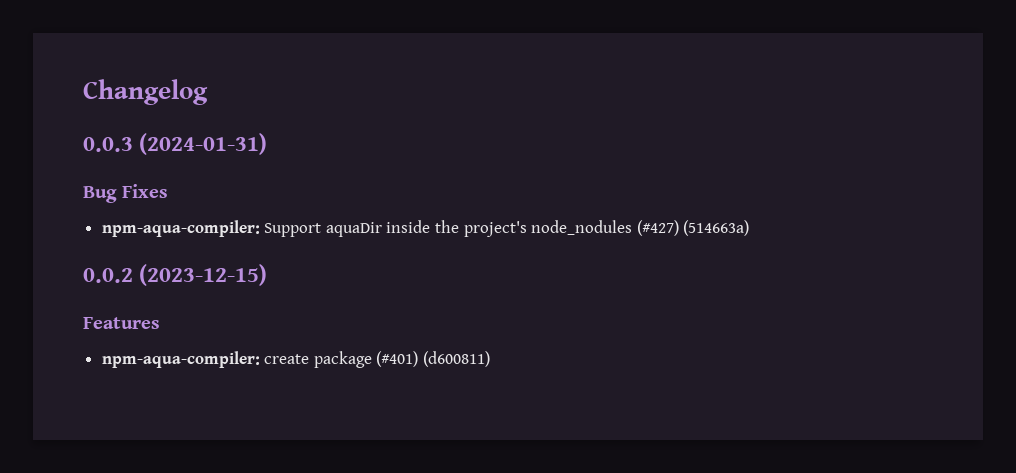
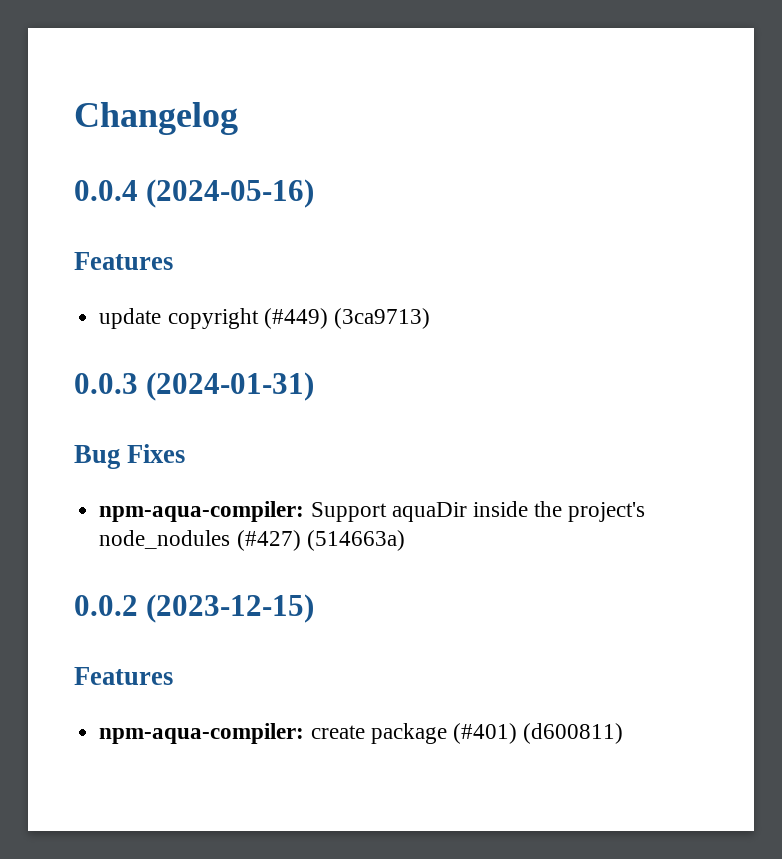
(208, 92) none -> [74,179,315,208] [74,252,173,270] [99,308,430,329] // 0.0.4 (2024-05-16) // Features // update copyright (#449) (3ca9713)

